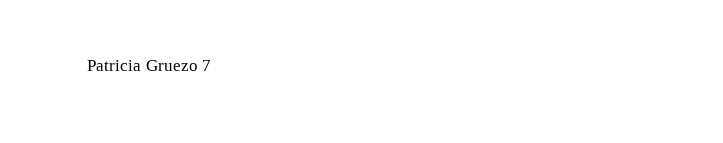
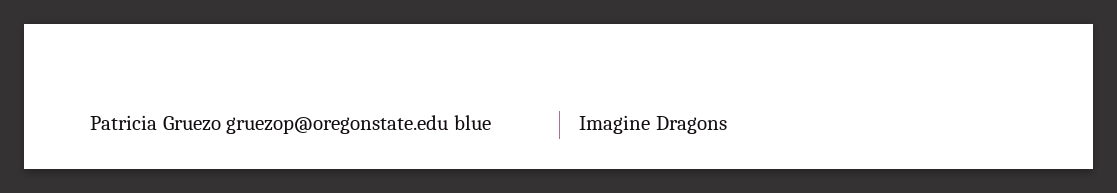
[202,60,212,71] 7 -> [226,115,727,134] gruezop@oregonstate.edu blue Imagine Dragons

